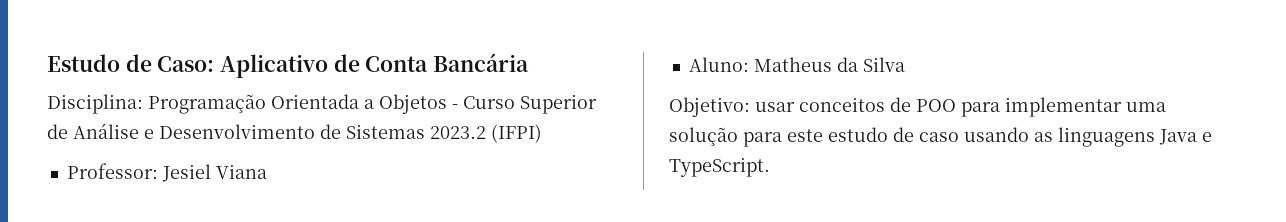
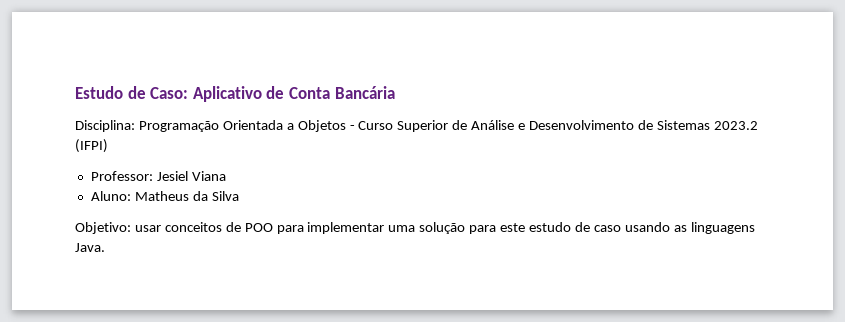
[1159,129,1212,145] [669,157,770,177] Java e TypeScript. -> [75,243,105,252] Java.

